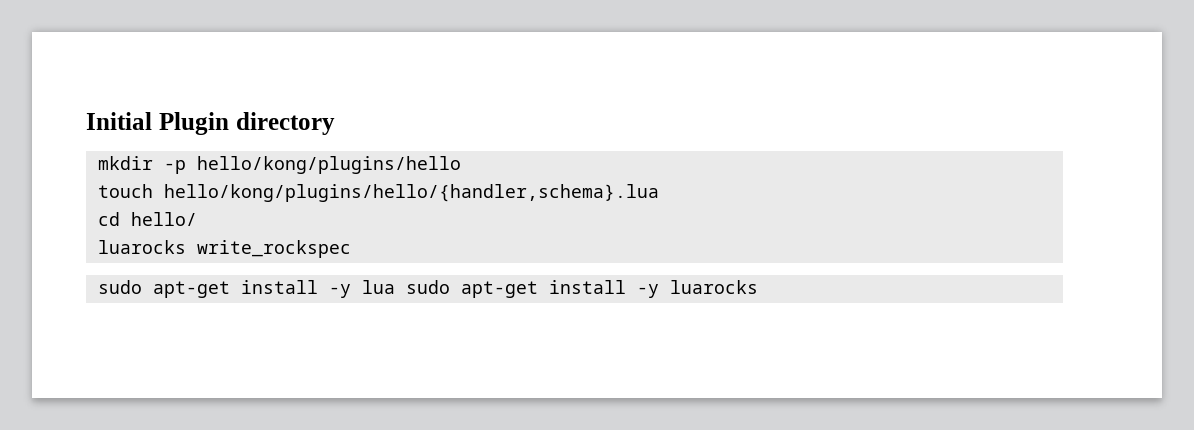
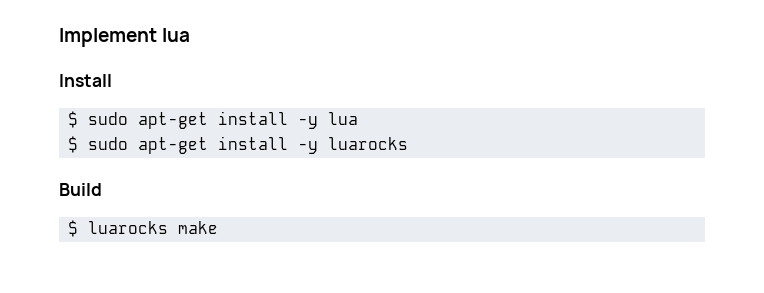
[86,112,335,135] [98,156,461,174] [98,184,659,202] [98,212,197,226] [98,240,351,258] Initial Plugin directory // mkdir -p hello/kong/plugins/hello // touch hello/kong/plugins/hello/{handler,schema}.lua // cd hello/ // luarocks write_rockspec // -> [59,28,191,47] [59,74,112,87] [68,111,78,128] Implement lua // Install // $
(395, 287) none -> [68,136,78,153] // $
(758, 287) none -> [59,183,102,196] [68,220,218,237] // Build // $ luarocks make

